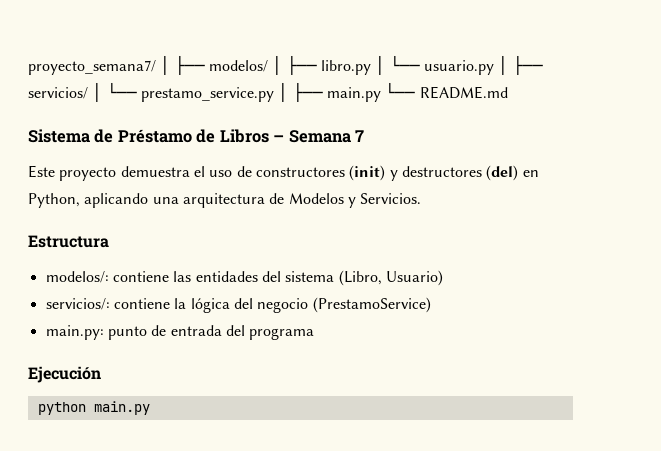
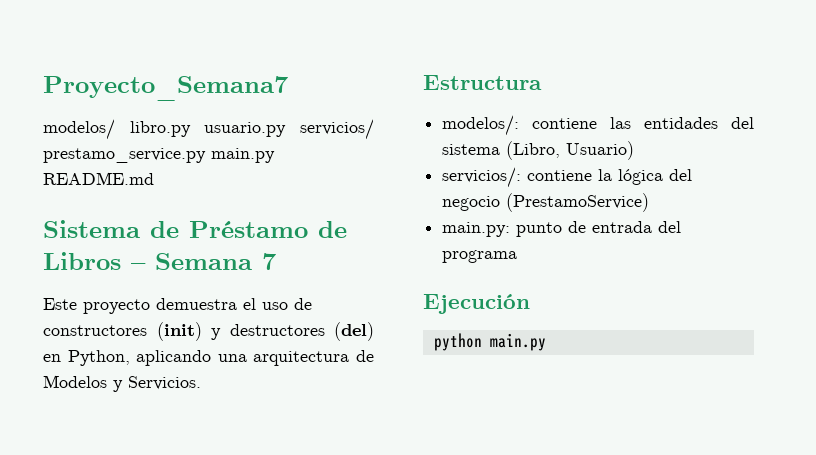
[28,55,543,75] [28,82,416,102] proyecto_semana7/ │ ├── modelos/ │ ├── libro.py │ └── usuario.py │ ├── servicios/ │ └── prestamo_service.py │ ├── main.py └── -> [43,76,288,101] [43,119,374,140] [43,148,275,163] Proyecto_Semana7 // modelos/ libro.py usuario.py servicios/ prestamo_service.py main.py

